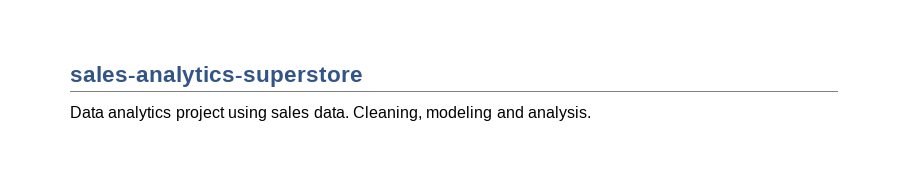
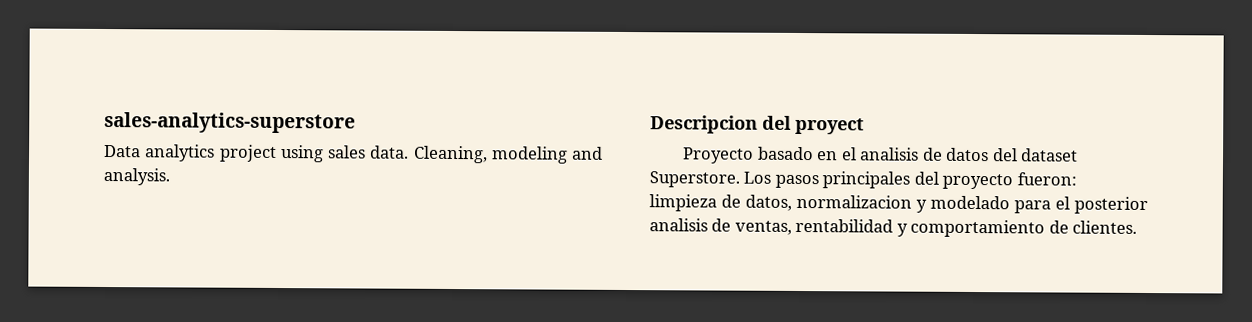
(591, 113) none -> [650,115,864,135] [682,146,1078,164] [649,171,1077,190] [649,194,1148,215] [649,218,1138,238] // Descripcion del proyect // Proyecto basado en el analisis de datos del dataset Superstore. Los pasos principales del proyecto fueron: limpieza de datos, normalizacion y modelado para el posterior analisis de ventas, rentabilidad y comportamiento de clientes.

